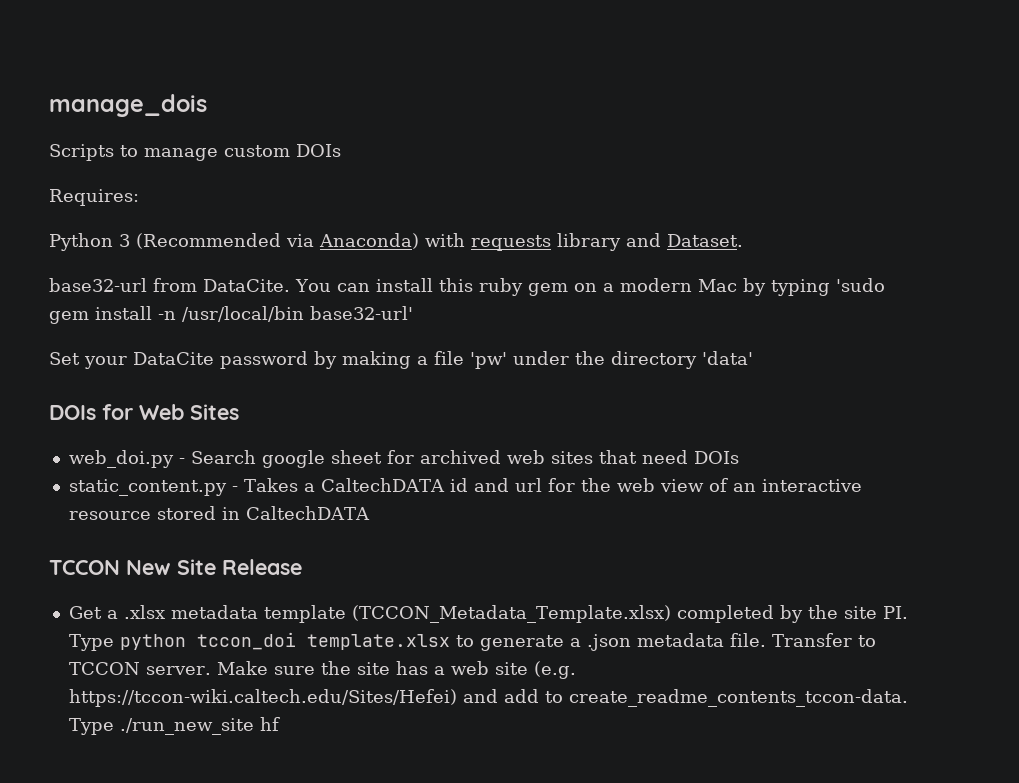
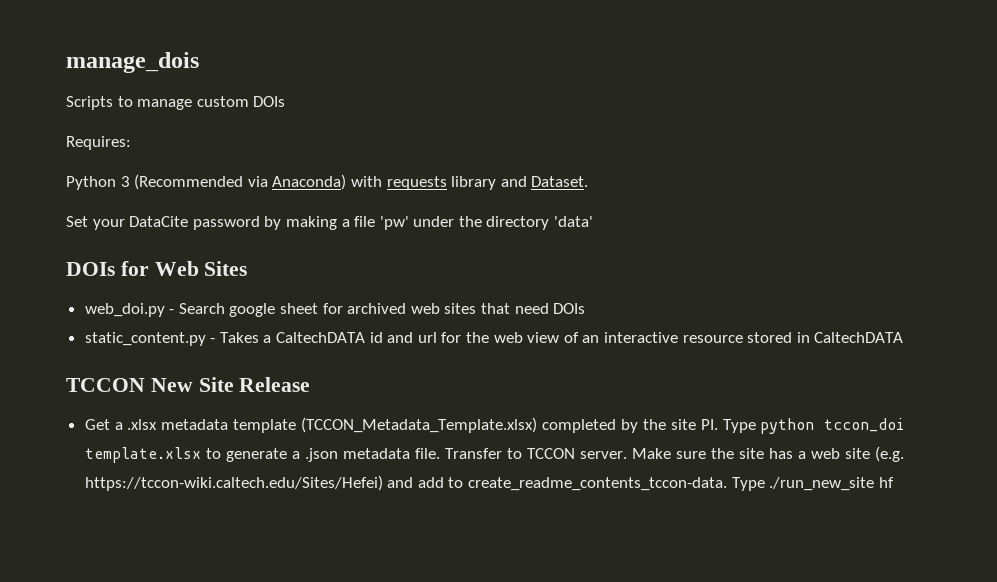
[49,278,885,296] [49,306,413,324] // base32-url from DataCite. You can install this ruby gem on a modern Mac by typing 'sudo gem install -n /usr/local/bin base32-url' -> (589, 181) none

